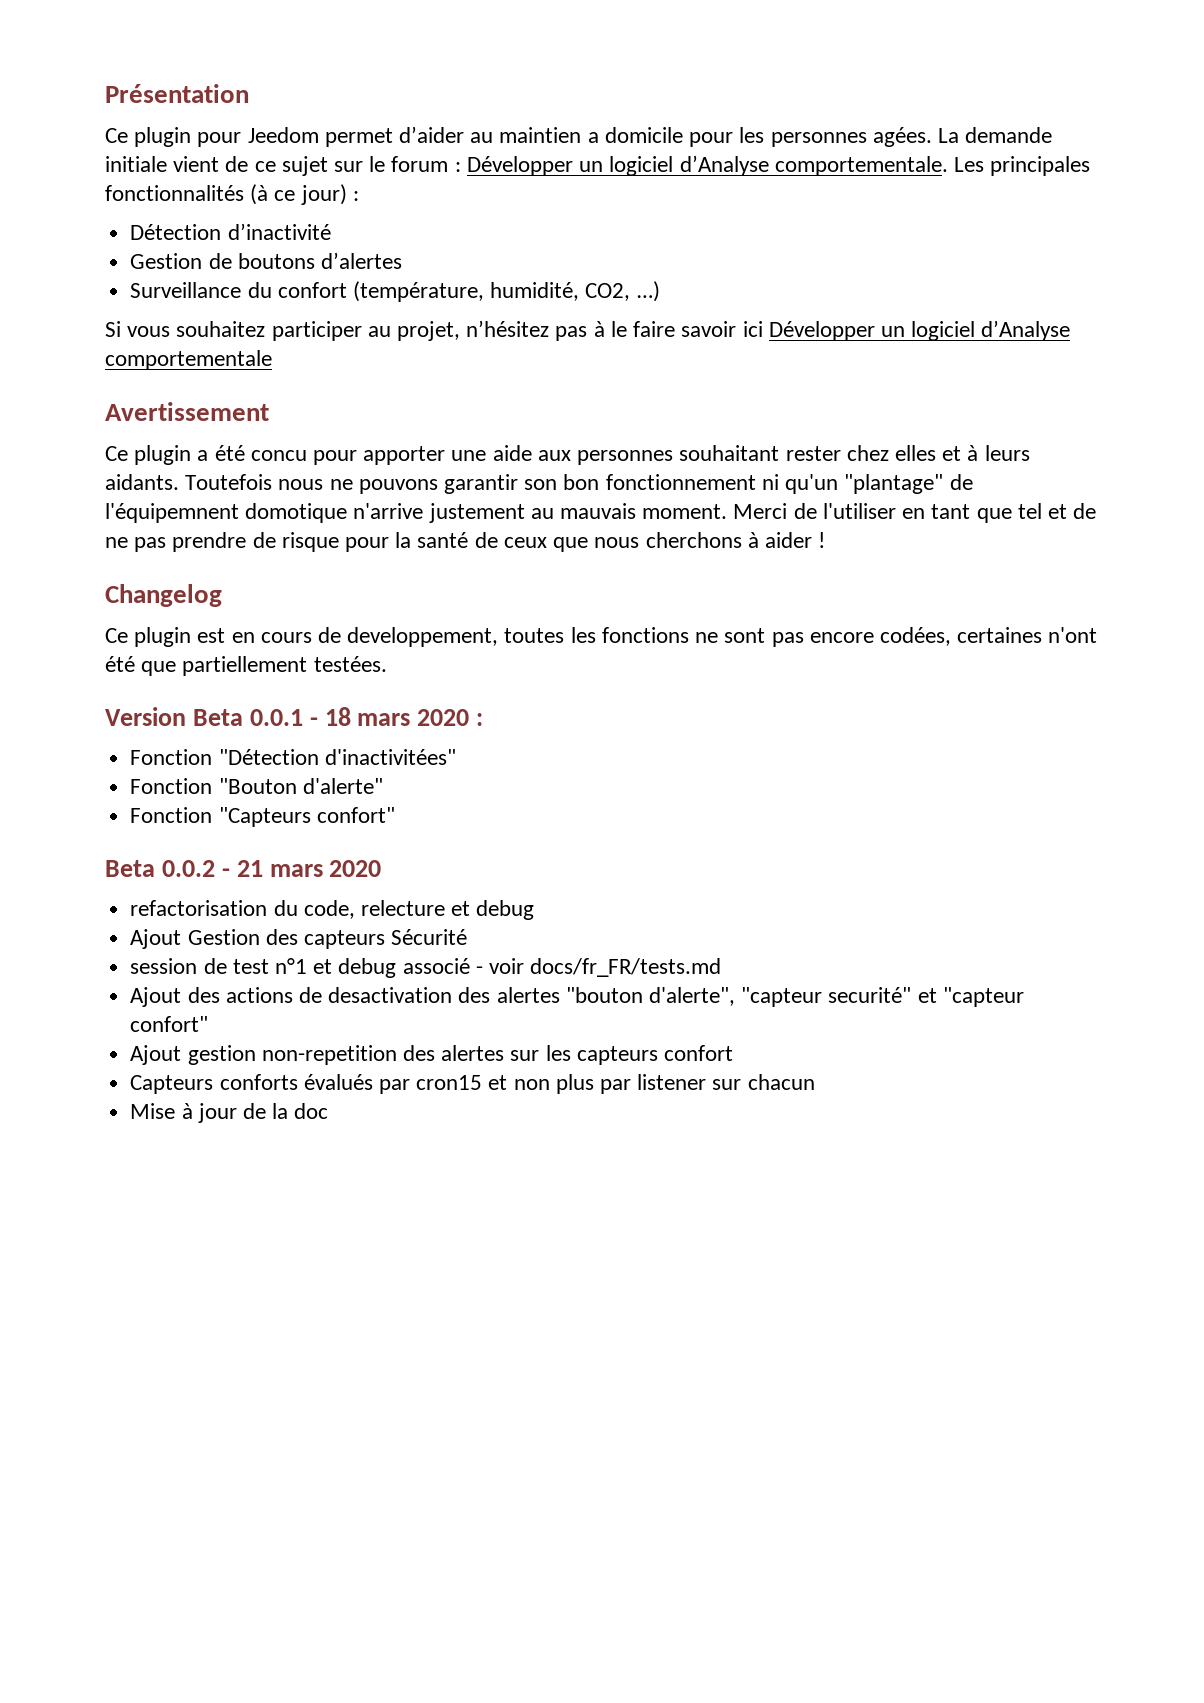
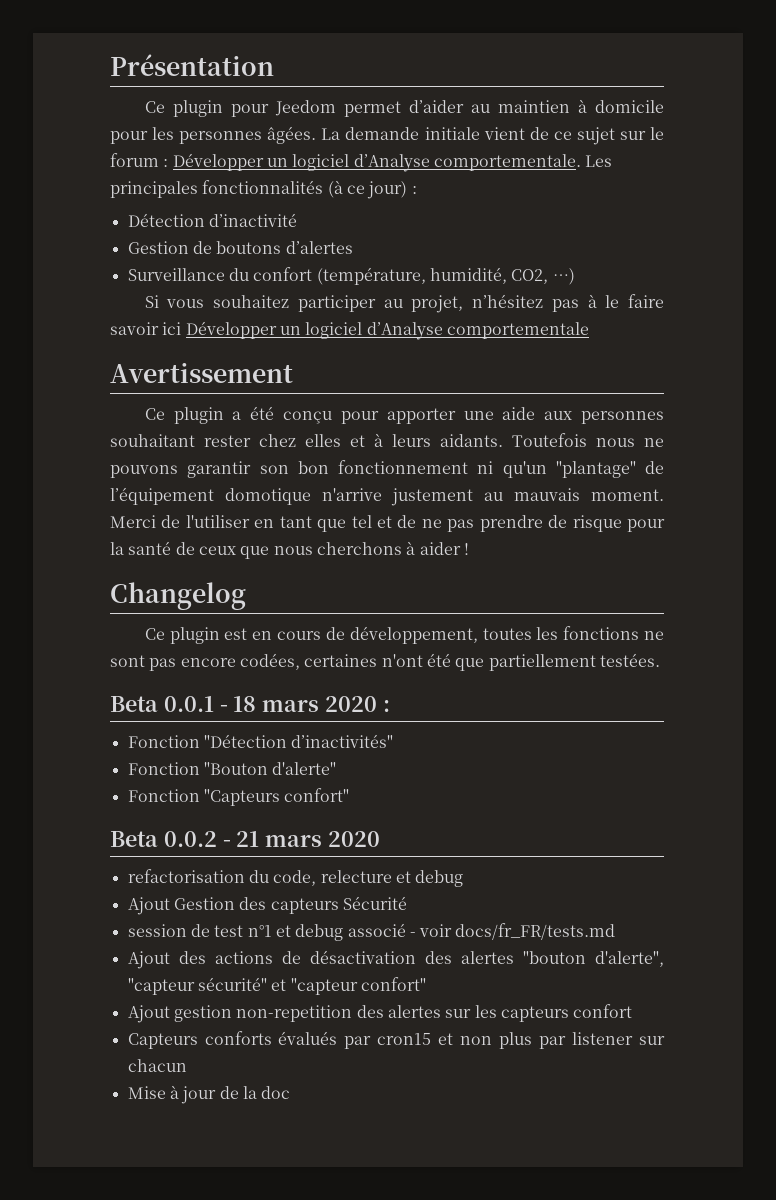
[587,132,599,143] a -> [577,99,587,113] à
[872,127,932,147] agées. -> [267,126,317,144] âgées.
[250,450,307,461] concu -> [283,411,333,424] conçu
[105,503,239,523] l'équipemnent -> [110,487,214,505] l’équipement
[347,627,499,647] developpement, -> [349,626,478,644] développement,
[105,707,186,726] Version -> (660, 660) none
[324,749,456,765] d'inactivitées" -> [291,734,394,748] d’inactivités"
[328,987,453,1003] desactivation -> [309,950,416,964] désactivation
[828,987,912,1003] securité" -> [197,977,267,991] sécurité"

